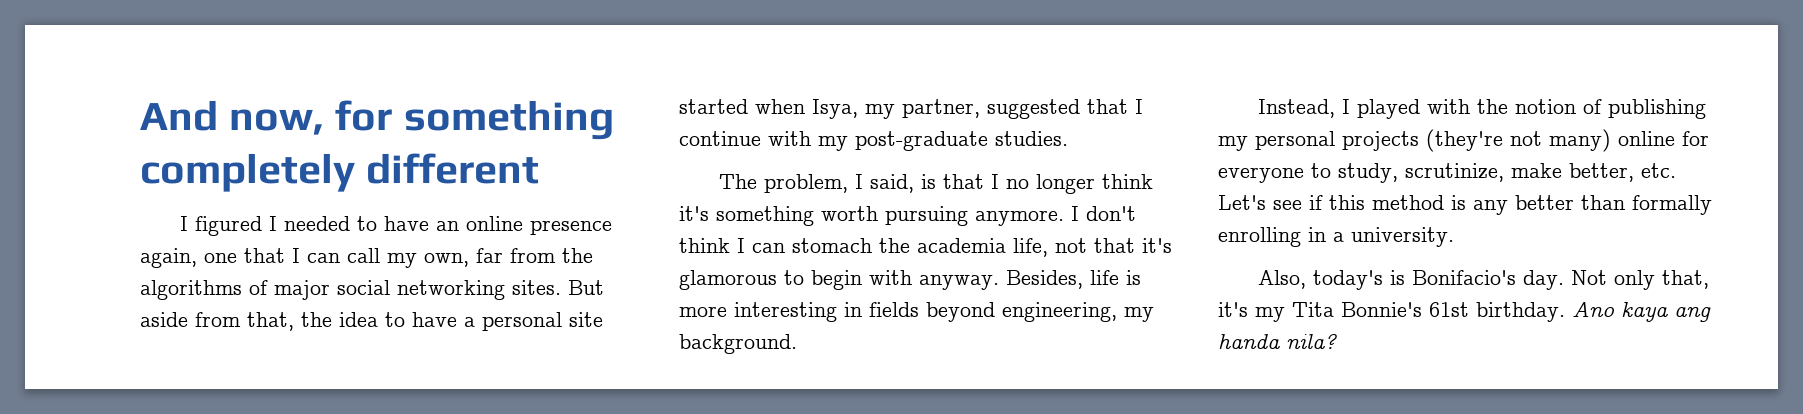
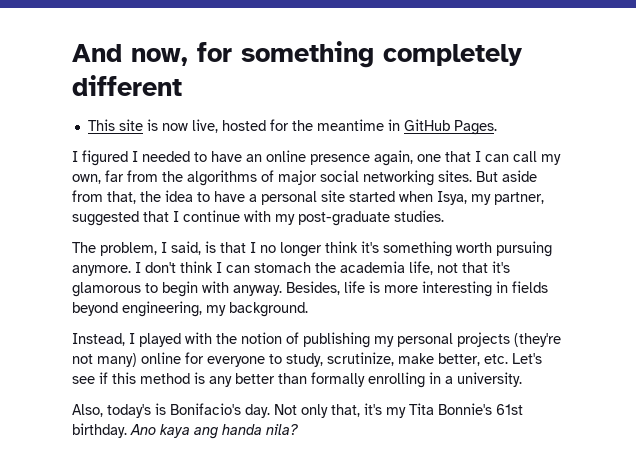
(540, 168) none -> [87,119,497,135] // This site is now live, hosted for the meantime in GitHub Pages.

